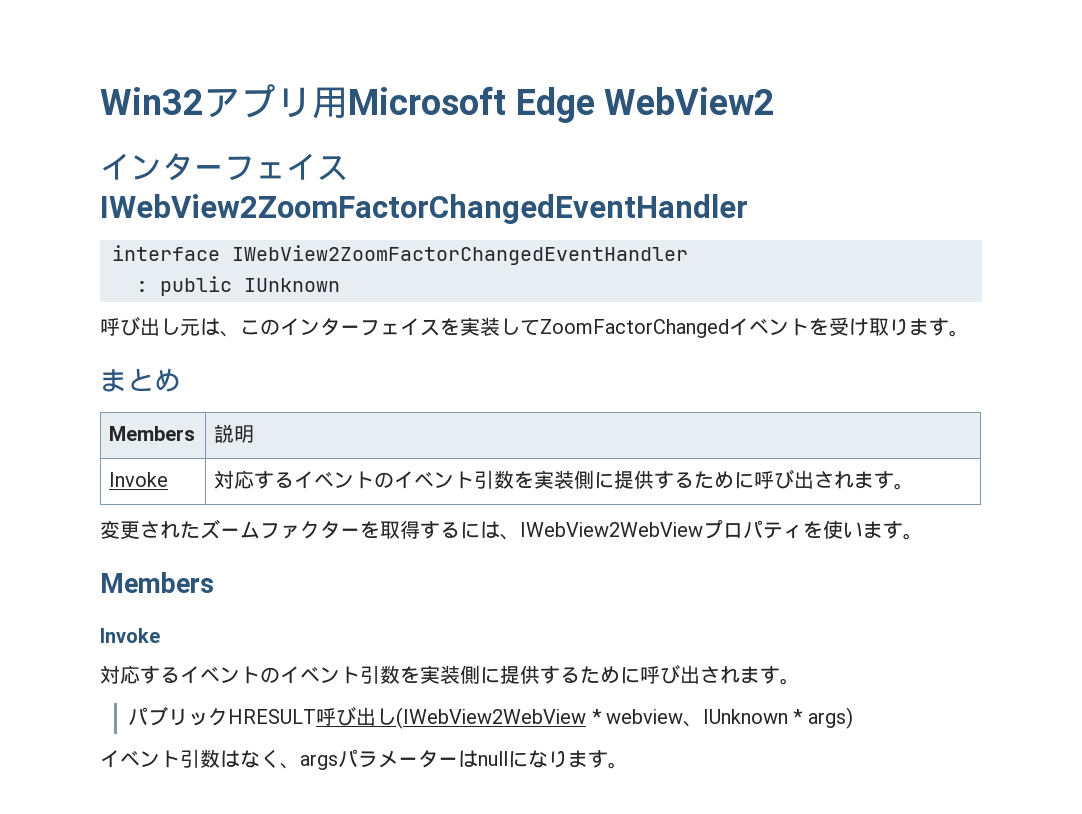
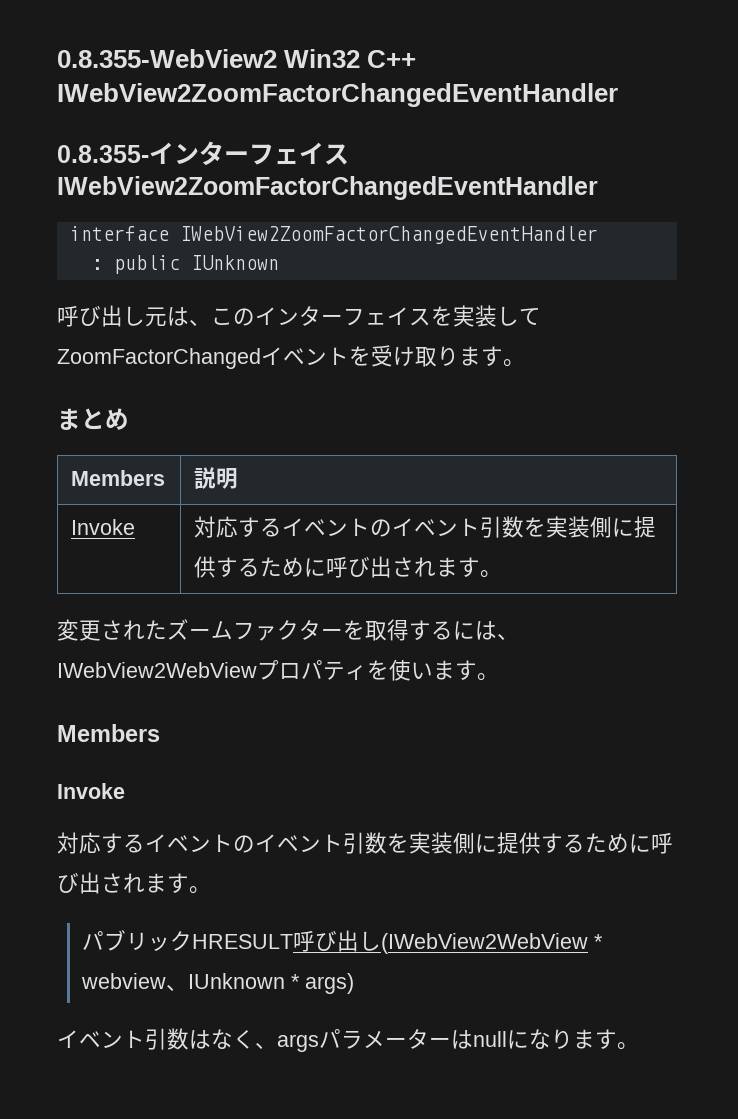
[100,84,776,123] Win32アプリ用Microsoft Edge WebView2 // -> [57,49,417,68] [57,83,618,107] [57,145,149,163] 0.8.355-WebView2 Win32 C++ IWebView2ZoomFactorChangedEventHandler // 0.8.355-

